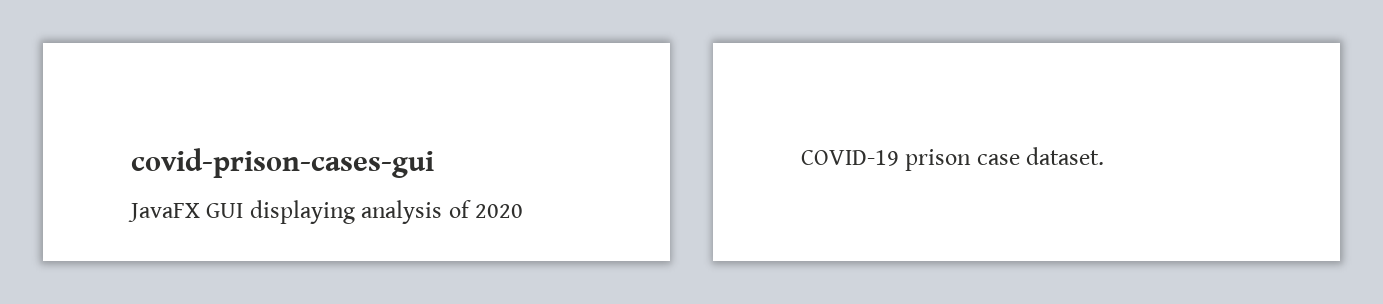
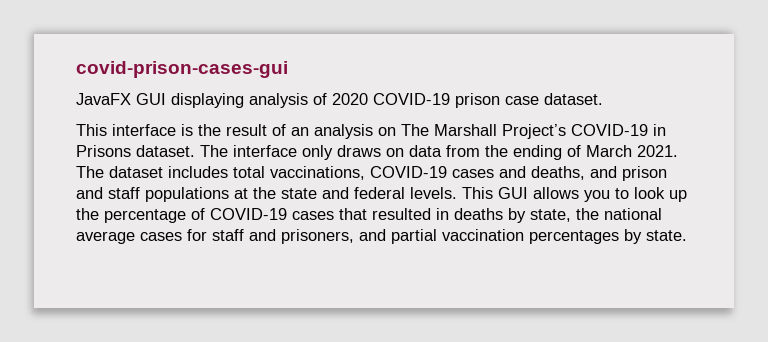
(1105, 156) none -> [76,124,666,139] [76,145,678,160] [76,166,667,181] [76,187,687,202] [76,208,662,223] [76,229,687,244] // This interface is the result of an analysis on The Marshall Project’s COVID-19 in Prisons dataset. The interface only draws on data from the ending of March 2021. The dataset includes total vaccinations, COVID-19 cases and deaths, and prison and staff populations at the state and federal levels. This GUI allows you to look up the percentage of COVID-19 cases that resulted in deaths by state, the national average cases for staff and prisoners, and partial vaccination percentages by state.

